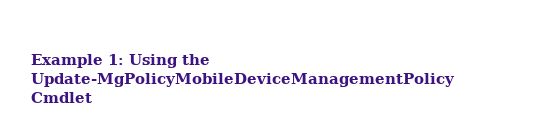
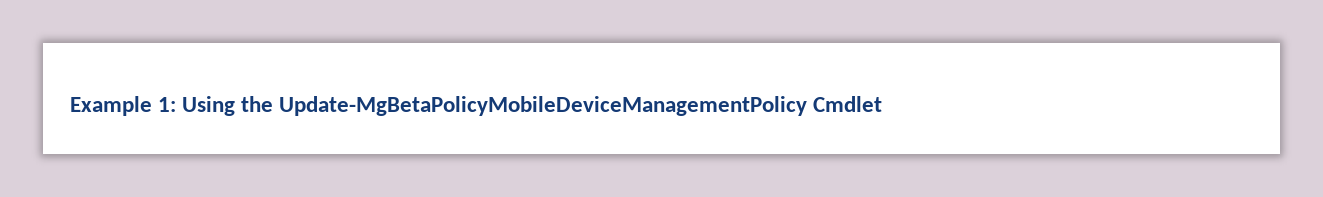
[31,73,455,87] Update-MgPolicyMobileDeviceManagementPolicy -> [279,96,808,116] Update-MgBetaPolicyMobileDeviceManagementPolicy

